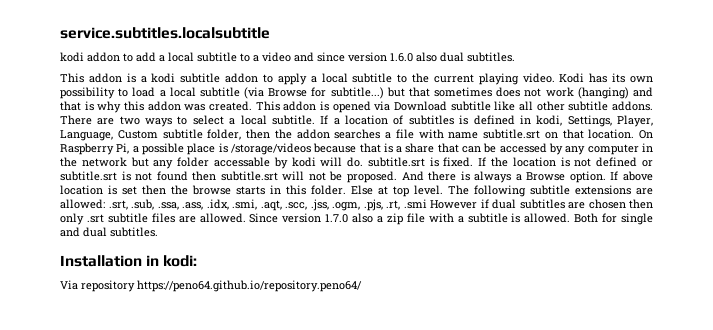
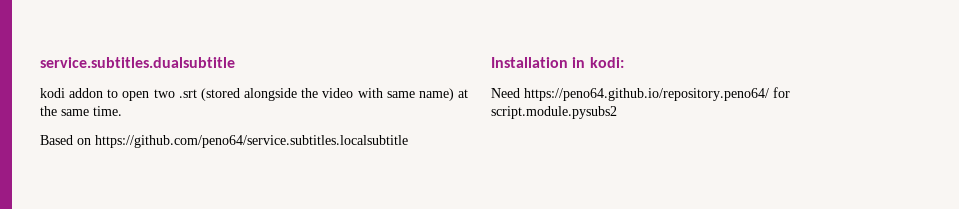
[60,27,270,39] service.subtitles.localsubtitle -> [40,57,235,68] service.subtitles.dualsubtitle
[136,52,515,62] [60,73,654,85] [60,87,653,99] [60,101,654,113] [60,115,653,127] [60,129,653,141] [60,143,653,155] [60,157,653,169] [60,171,653,183] [60,185,653,197] [60,199,653,211] [60,213,653,225] [60,227,158,237] add a local subtitle to a video and since version 1.6.0 also dual subtitles. // This addon is a kodi subtitle addon to apply a local subtitle to the current playing video. Kodi has its own possibility to load a local subtitle (via Browse for subtitle...) but that sometimes does not work (hanging) and that is why this addon was created. This addon is opened via Download subtitle like all other subtitle addons. There are two ways to select a local subtitle. If a location of subtitles is defined in kodi, Settings, Player, Language, Custom subtitle folder, then the addon searches a file with name subtitle.srt on that location. On Raspberry Pi, a possible place is /storage/videos because that is a share that can be accessed by any computer in the network but any folder accessable by kodi will do. subtitle.srt is fixed. If the location is not defined or subtitle.srt is not found then subtitle.srt will not be proposed. And there is always a Browse option. If above location is set then the browse starts in this folder. Else at top level. The following subtitle extensions are allowed: .srt, .sub, .ssa, .ass, .idx, .smi, .aqt, .scc, .jss, .ogm, .pjs, .rt, .smi However if dual subtitles are chosen then only .srt subtitle files are allowed. Since version 1.7.0 also a zip file with a subtitle is allowed. Both for single and dual subtitles. -> [122,88,468,101] [40,106,122,116] [40,135,408,148] open two .srt (stored alongside the video with same name) at the same time. // Based on https://github.com/peno64/service.subtitles.localsubtitle
[60,280,362,292] Via repository https://peno64.github.io/repository.peno64/ -> [491,87,790,101] [491,106,617,119] Need https://peno64.github.io/repository.peno64/ for script.module.pysubs2

